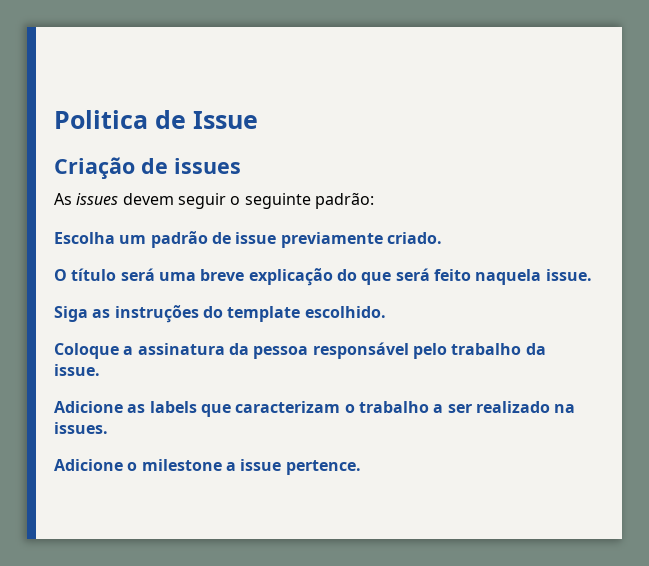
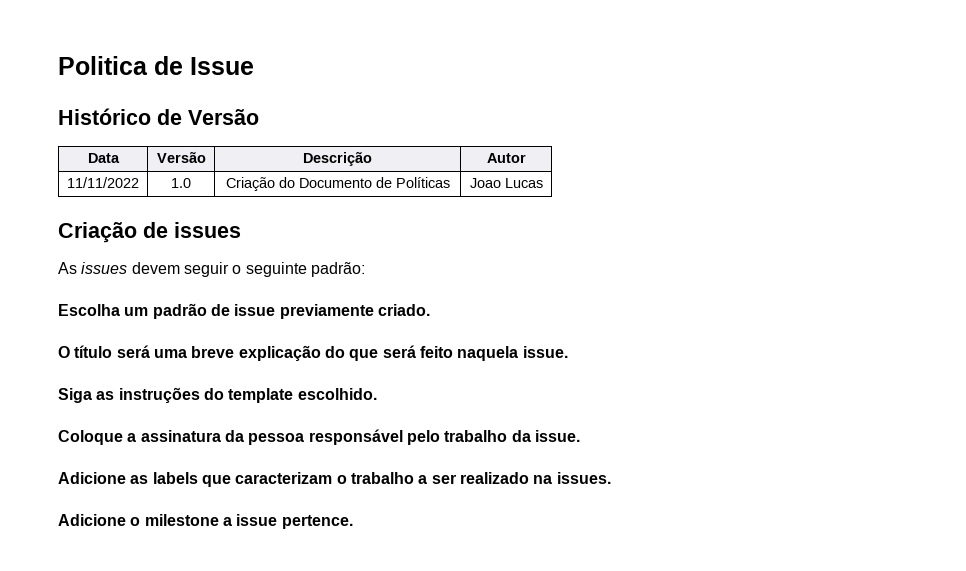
(258, 120) none -> [58,108,259,125] [87,153,120,163] [156,151,206,163] [303,151,372,166] [486,153,526,163] [67,177,139,188] [171,178,191,188] [225,177,450,191] [469,178,543,188] // Histórico de Versão // Data | Versão | Descrição | Autor // 11/11/2022 | 1.0 | Criação do Documento de Políticas | Joao Lucas

